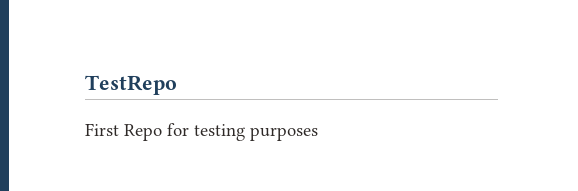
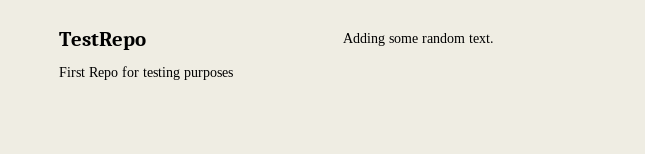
(318, 134) none -> [343,33,494,46] // Adding some random text.

